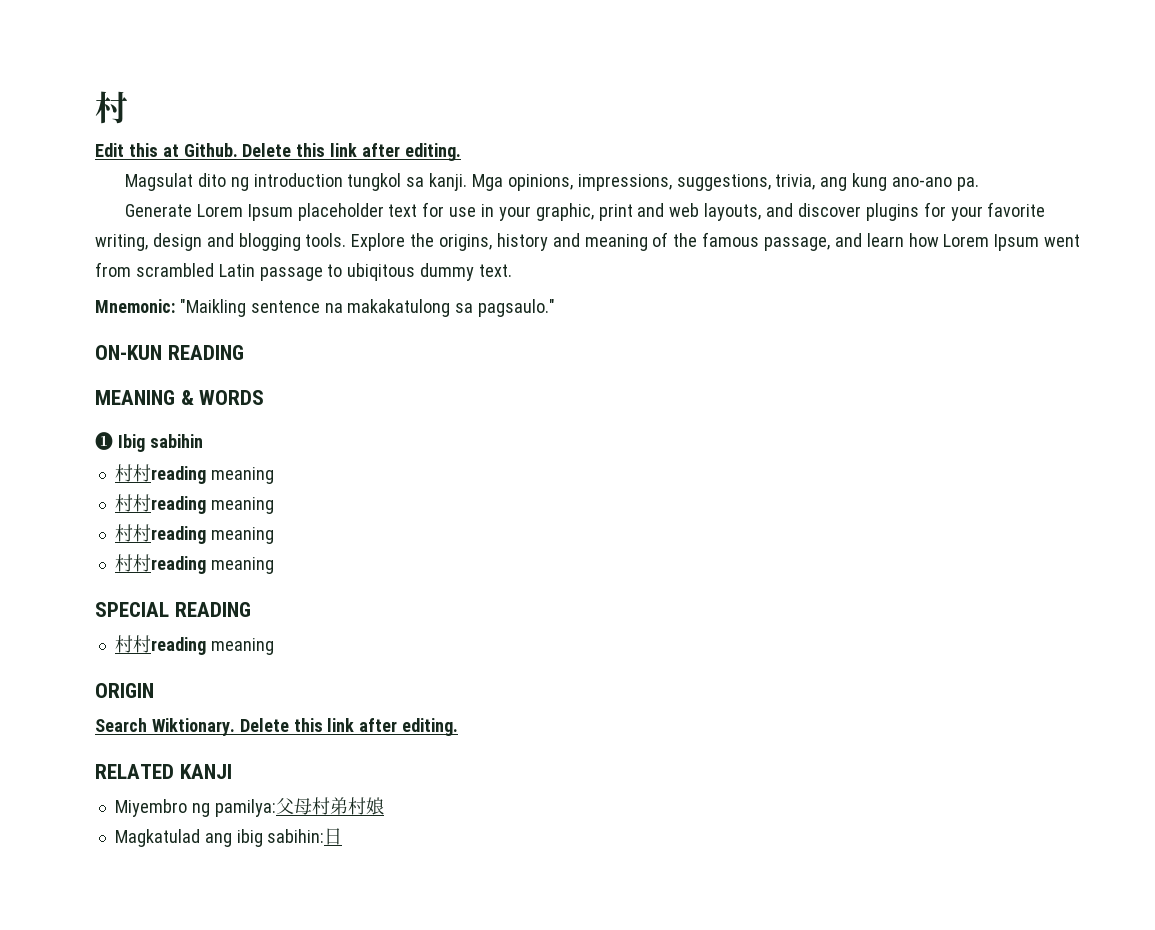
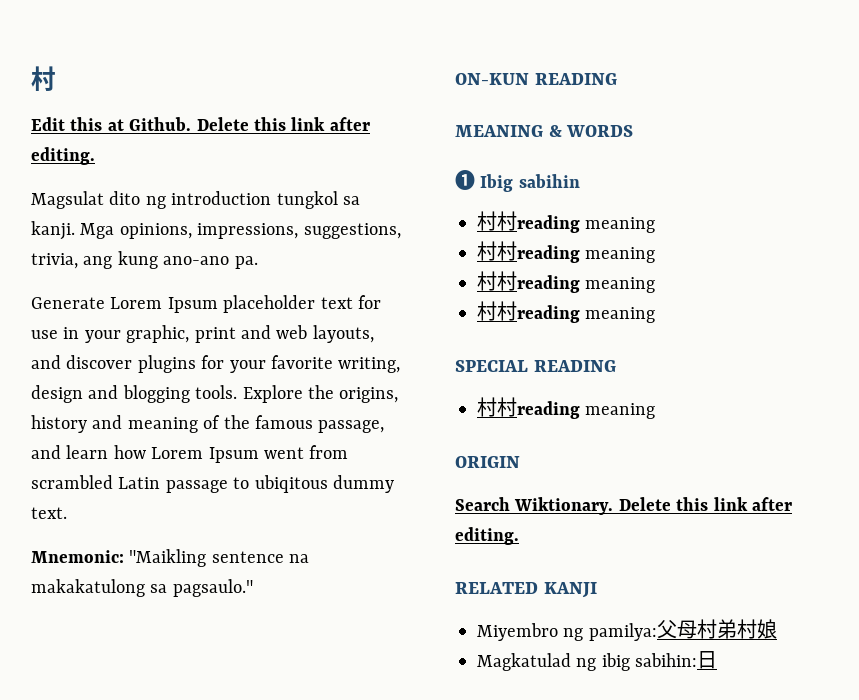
[204,833,232,847] ang -> [576,658,597,671] ng

